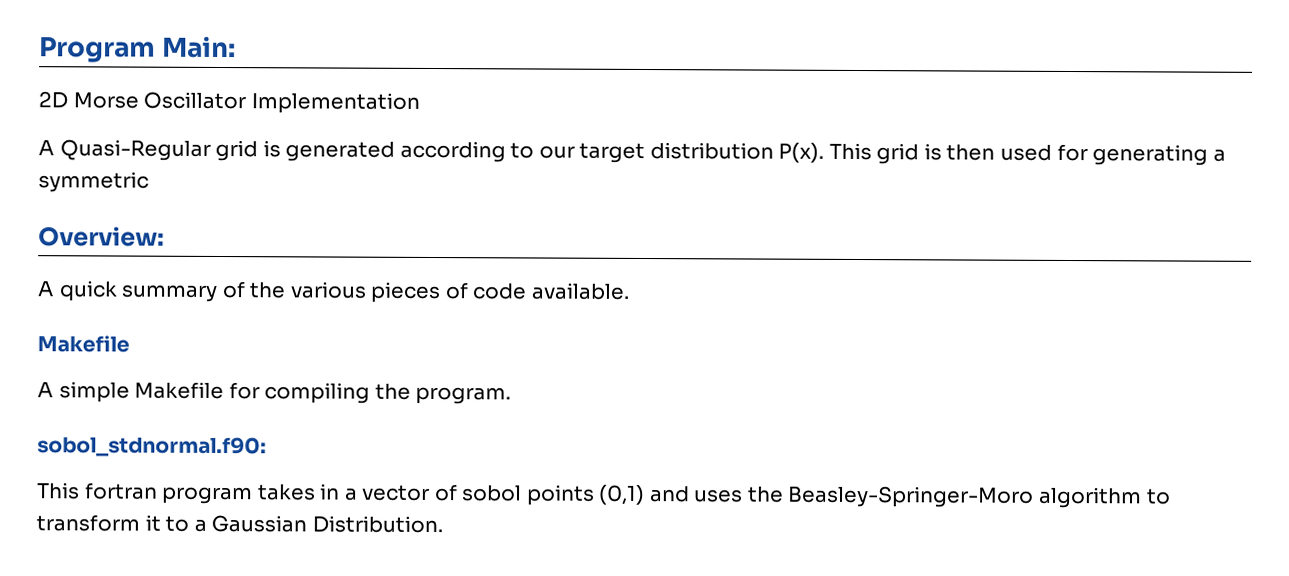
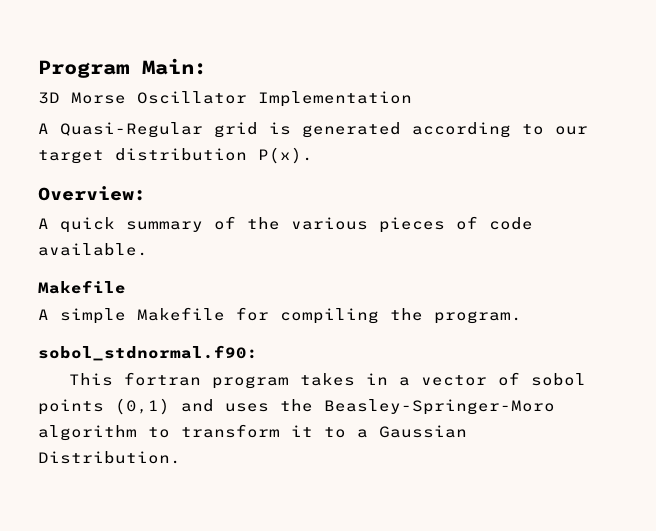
[38,91,68,109] 2D -> [38,92,60,104] 3D
[828,142,1226,166] [38,171,149,193] This grid is then used for generating a symmetric -> (313, 155) none

